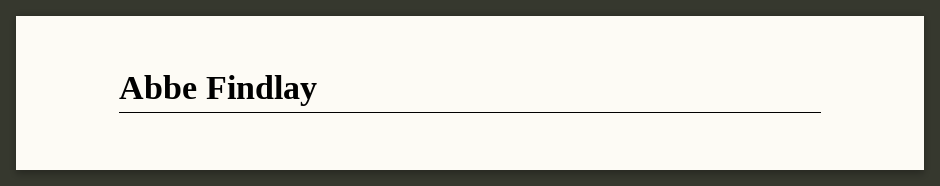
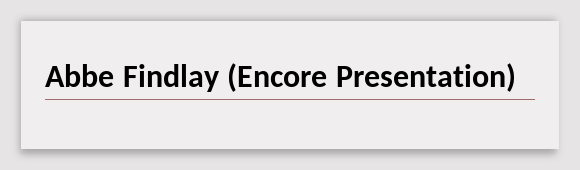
(318, 90) none -> [227,63,516,92] (Encore Presentation)

